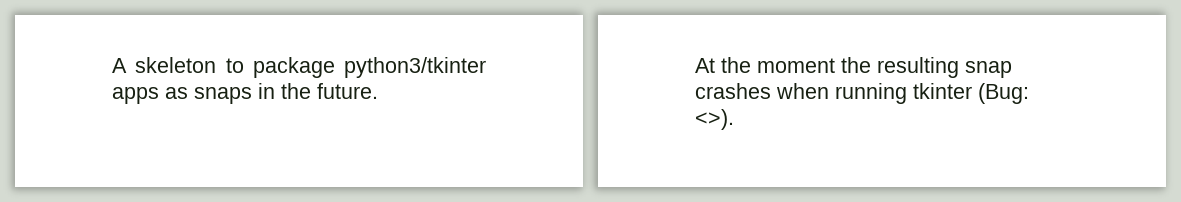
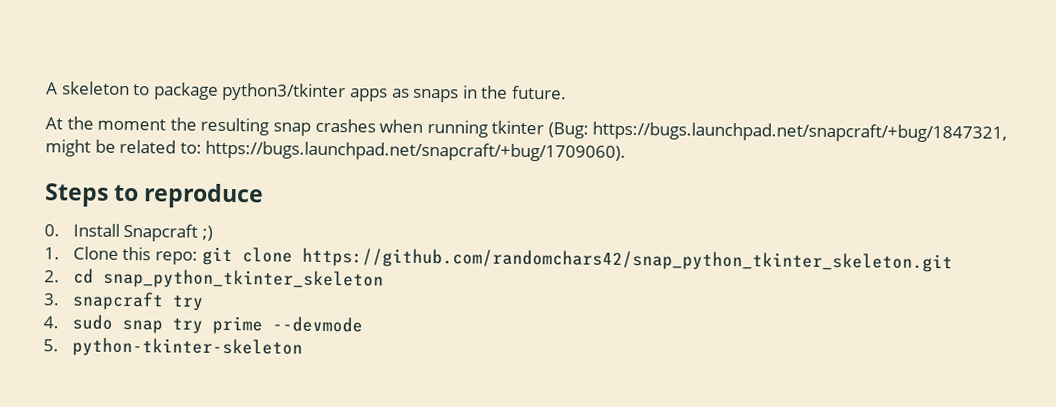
[695,109,734,130] <>). -> [592,121,1008,143] [45,139,627,162] [44,183,265,209] [44,223,214,242] [44,246,953,273] [44,268,384,290] [43,291,204,311] [43,314,363,335] [43,337,303,358] https://bugs.launchpad.net/snapcraft/+bug/1847321, might be related to: https://bugs.launchpad.net/snapcraft/+bug/1709060). // Steps to reproduce // 0. Install Snapcraft ;) // 1. Clone this repo: git clone https://github.com/randomchars42/snap_python_tkinter_skeleton.git // 2. cd snap_python_tkinter_skeleton // 3. snapcraft try // 4. sudo snap try prime --devmode // 5. python-tkinter-skeleton

